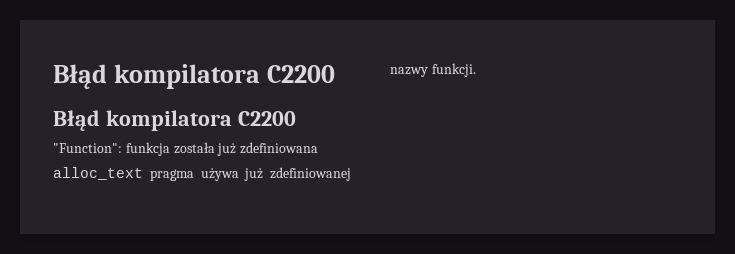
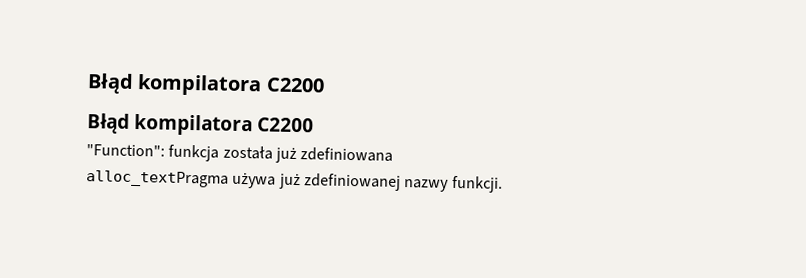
[53,167,194,181] alloc_text pragma -> [86,170,229,188] alloc_textPragma

